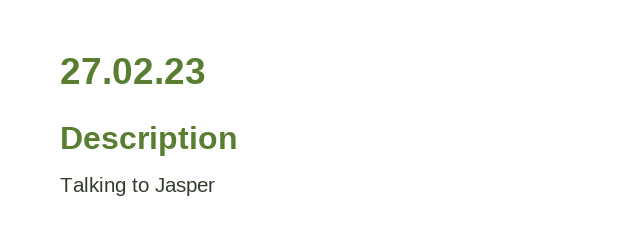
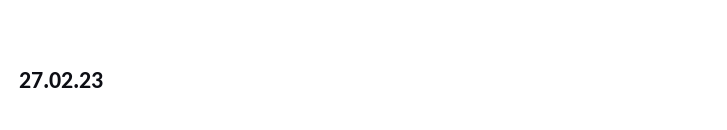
[60,126,238,156] [60,177,215,196] // Description // Talking to Jasper -> (103, 80) none

